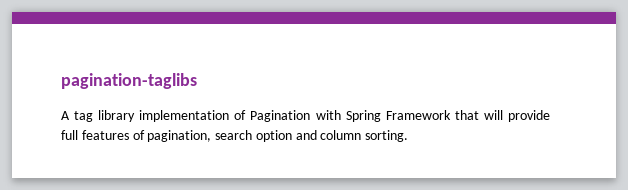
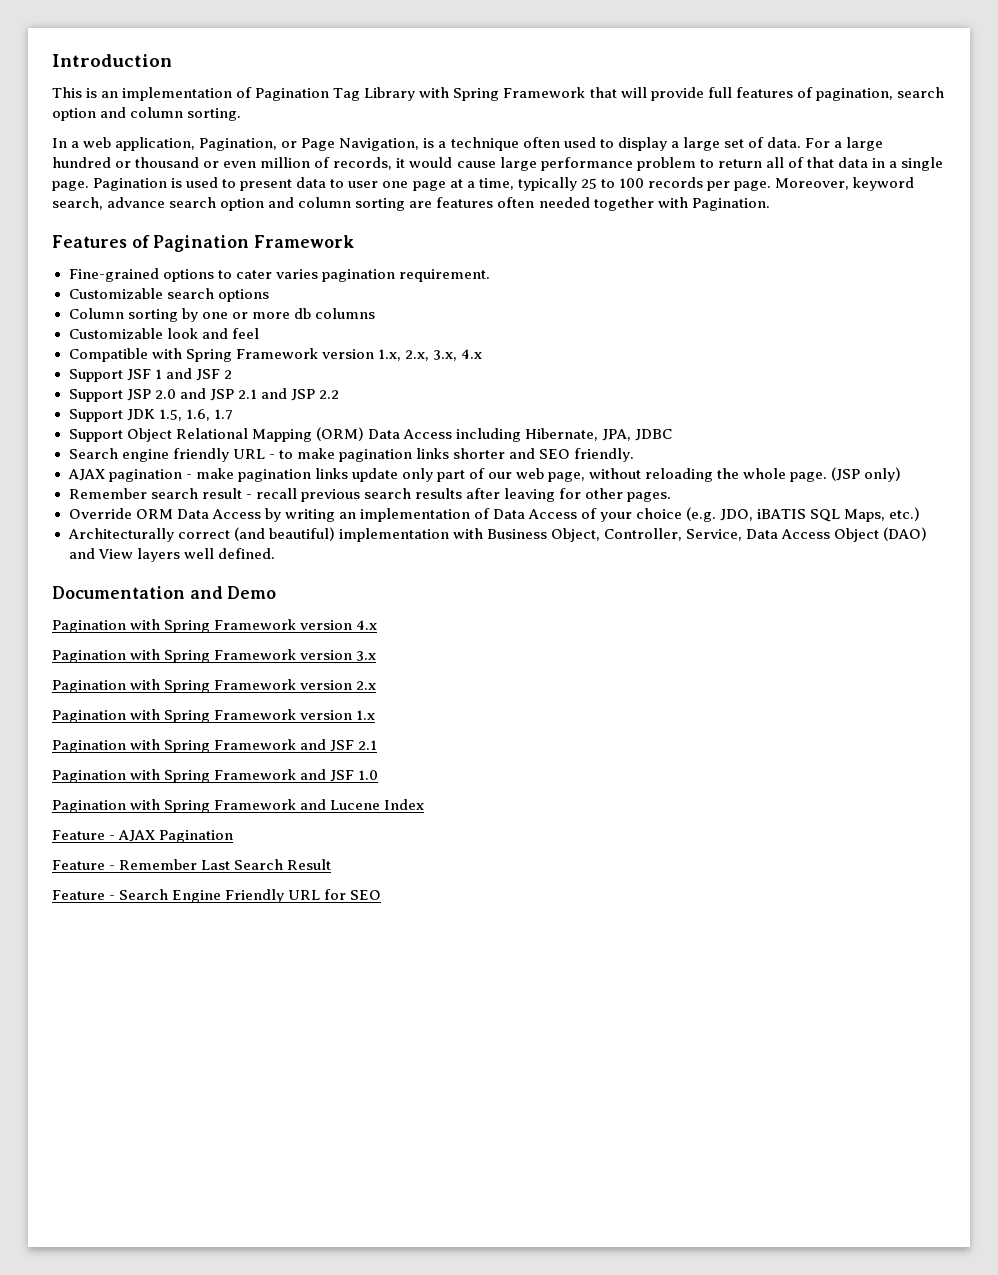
[61,73,197,89] [61,110,136,122] pagination-taglibs // A tag library -> [52,54,172,67] [52,87,119,98] Introduction // This is an
(311, 116) none -> [333,87,416,101] Tag Library
(409, 136) none -> [52,137,884,151] [52,157,944,171] [52,177,915,191] [52,197,770,211] [52,235,355,252] [68,268,490,282] [68,288,269,302] [68,308,375,322] [68,328,259,339] [68,348,482,362] [68,368,232,382] [68,388,339,402] [68,409,233,422] [68,427,672,442] [68,448,635,462] [67,467,902,482] [68,488,672,502] [68,507,921,522] [67,527,928,542] [68,548,275,562] [52,586,277,599] [52,619,378,633] [52,649,377,663] [52,679,377,693] [52,709,376,723] [52,739,378,753] [52,769,379,783] [52,799,425,813] [52,830,234,843] [52,859,332,870] [52,889,382,903] // In a web application, Pagination, or Page Navigation, is a technique often used to display a large set of data. For a large hundred or thousand or even million of records, it would cause large performance problem to return all of that data in a single page. Pagination is used to present data to user one page at a time, typically 25 to 100 records per page. Moreover, keyword search, advance search option and column sorting are features often needed together with Pagination. // Features of Pagination Framework // Fine-grained options to cater varies pagination requirement. // Customizable search options // Column sorting by one or more db columns // Customizable look and feel // Compatible with Spring Framework version 1.x, 2.x, 3.x, 4.x // Support JSF 1 and JSF 2 // Support JSP 2.0 and JSP 2.1 and JSP 2.2 // Support JDK 1.5, 1.6, 1.7 // Support Object Relational Mapping (ORM) Data Access including Hibernate, JPA, JDBC // Search engine friendly URL - to make pagination links shorter and SEO friendly. // AJAX pagination - make pagination links update only part of our web page, without reloading the whole page. (JSP only) // Remember search result - recall previous search results after leaving for other pages. // Override ORM Data Access by writing an implementation of Data Access of your choice (e.g. JDO, iBATIS SQL Maps, etc.) // Architecturally correct (and beautiful) implementation with Business Object, Controller, Service, Data Access Object (DAO) and View layers well defined. // Documentation and Demo // Pagination with Spring Framework version 4.x // Pagination with Spring Framework version 3.x // Pagination with Spring Framework version 2.x // Pagination with Spring Framework version 1.x // Pagination with Spring Framework and JSF 2.1 // Pagination with Spring Framework and JSF 1.0 // Pagination with Spring Framework and Lucene Index // Feature - AJAX Pagination // Feature - Remember Last Search Result // Feature - Search Engine Friendly URL for SEO

